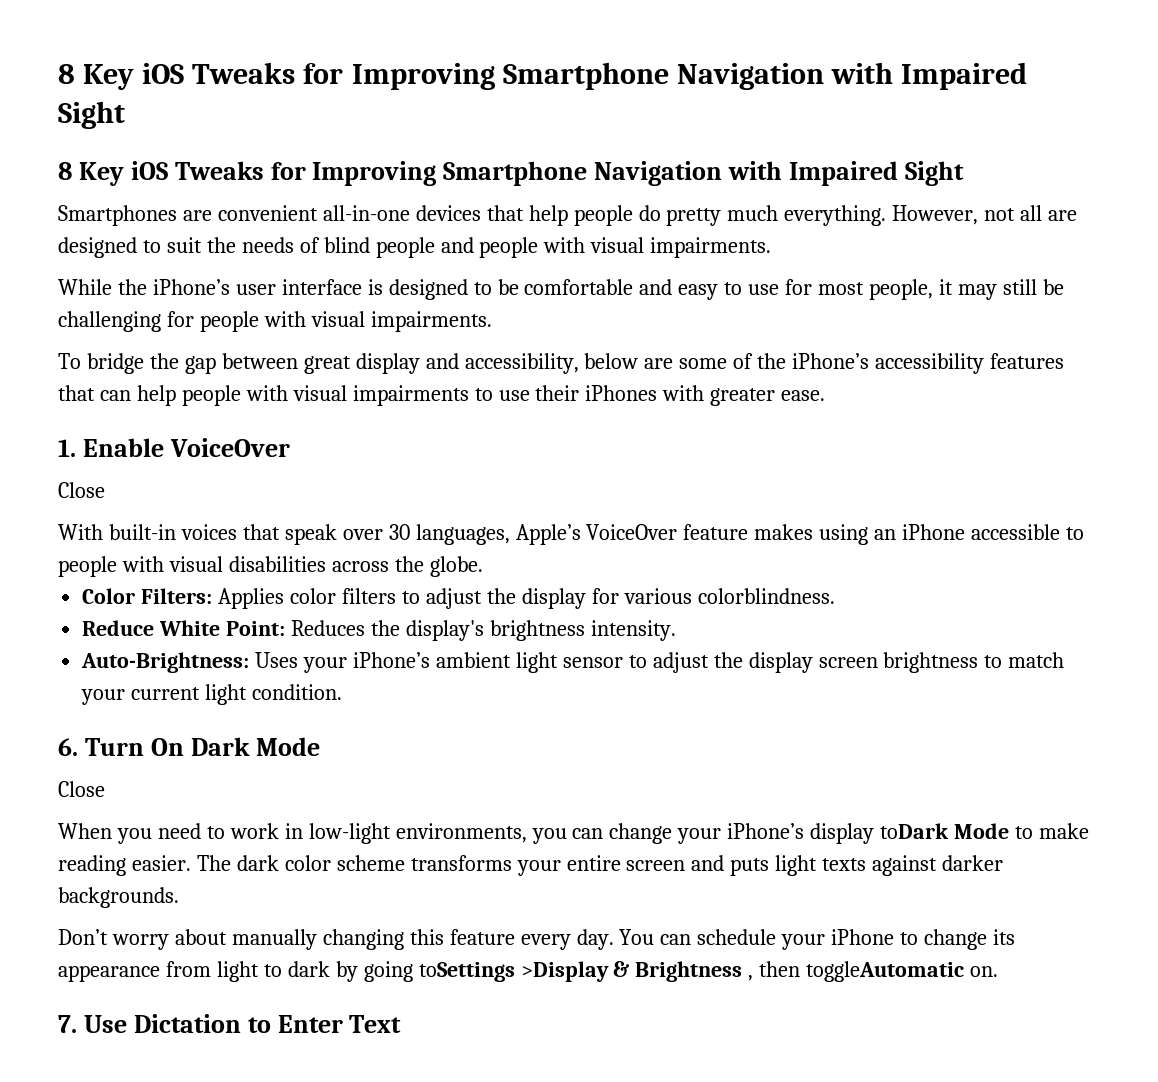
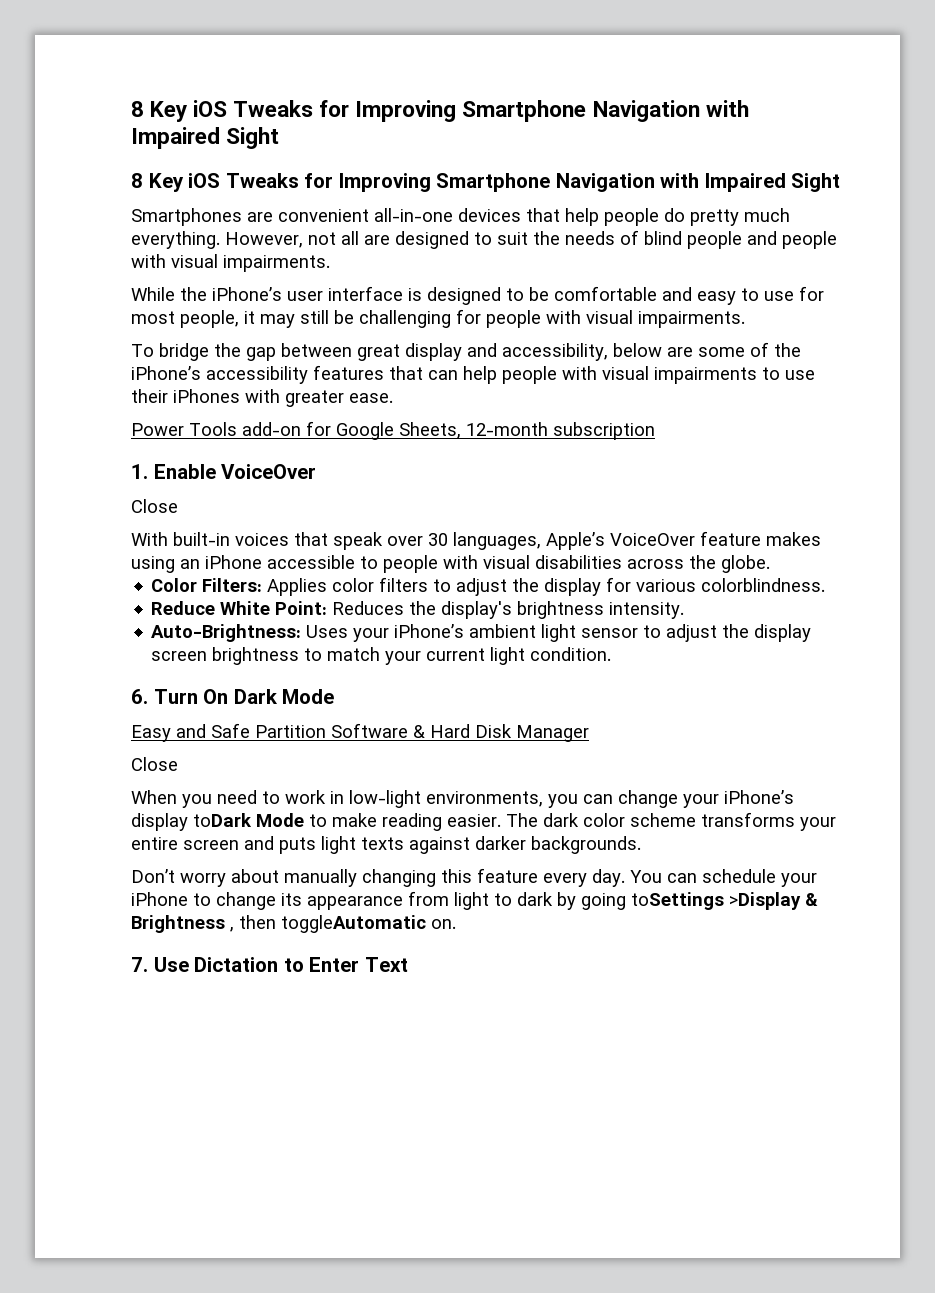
(826, 395) none -> [131,421,655,440] // Power Tools add-on for Google Sheets, 12-month subscription
(320, 746) none -> [131,723,589,742] // Easy and Safe Partition Software & Hard Disk Manager

